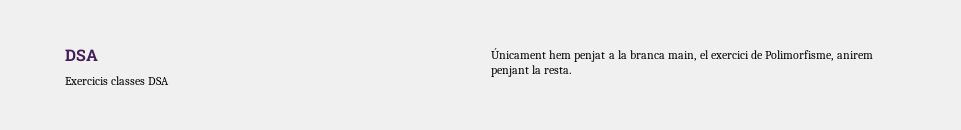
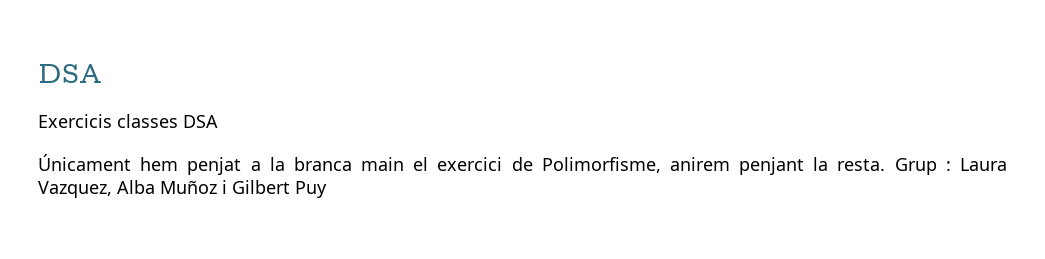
[668,51,697,61] main, -> [361,157,405,171] main
(572, 70) none -> [894,158,1007,175] [38,180,327,198] Grup : Laura Vazquez, Alba Muñoz i Gilbert Puy

